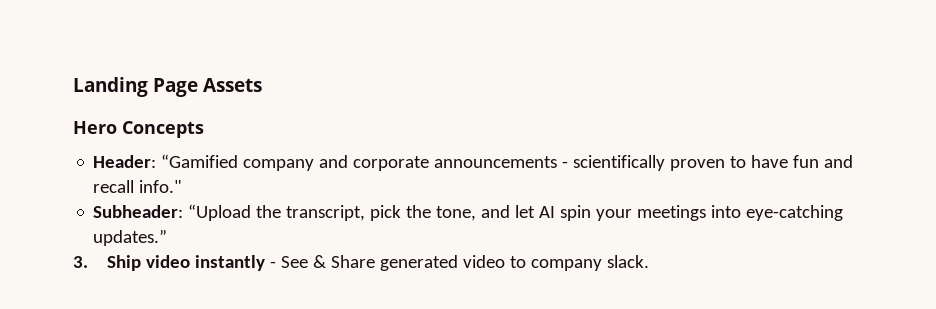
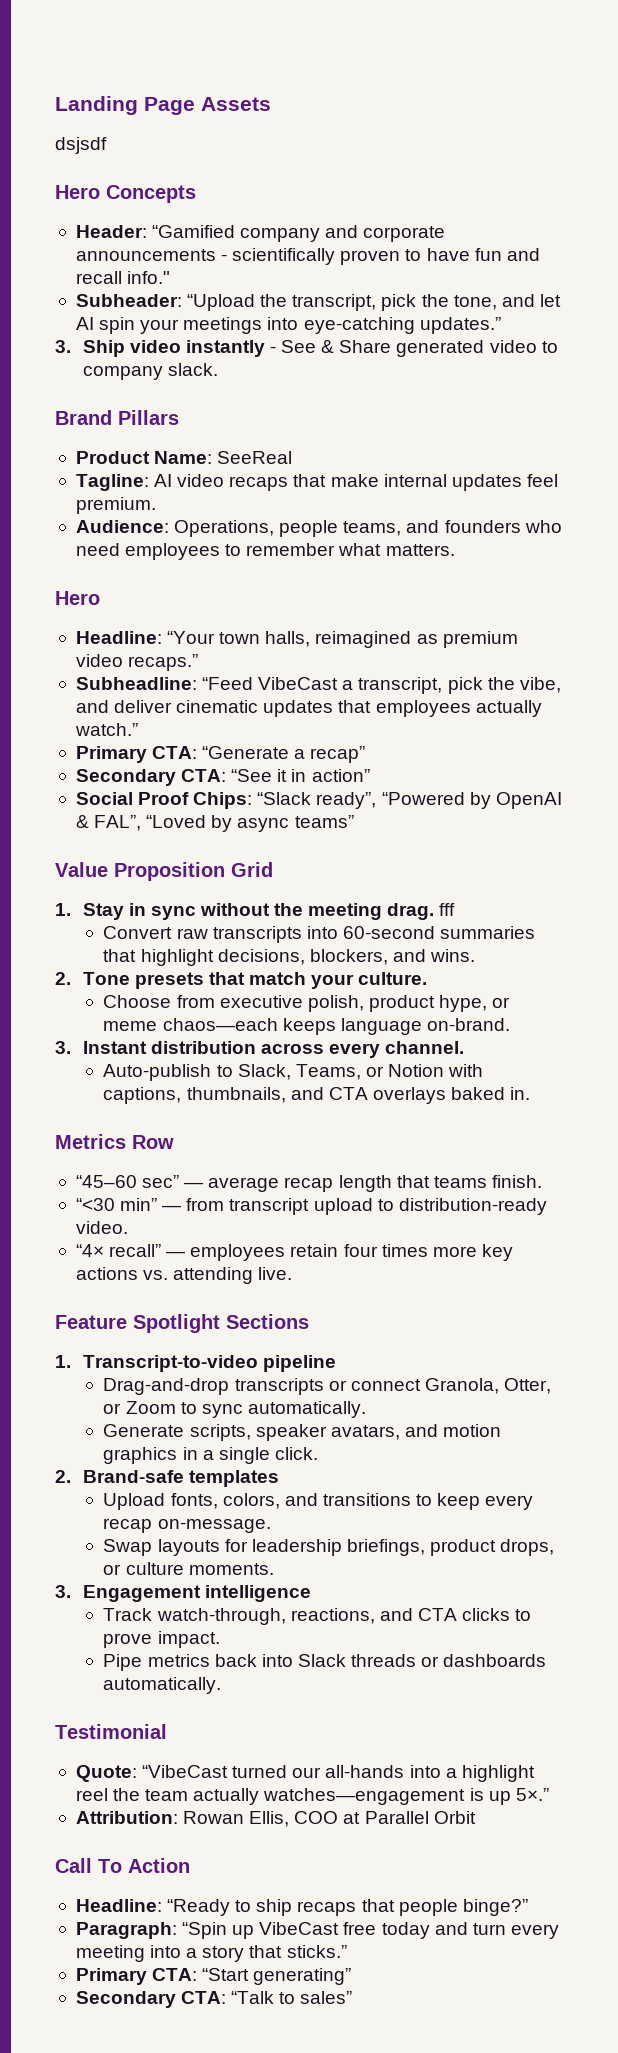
(262, 85) none -> [55,137,107,154] // dsjsdf
(649, 261) none -> [55,410,179,425] [75,451,293,464] [75,474,558,491] [75,497,156,514] [75,520,562,537] [75,543,455,560] [55,591,100,605] [75,631,518,648] [75,654,199,671] [75,677,561,694] [75,700,542,717] [74,723,138,736] [75,746,366,763] [75,769,370,786] [75,792,562,809] [75,815,354,832] [55,862,273,881] [55,903,456,920] [103,926,536,943] [103,949,476,966] [55,972,428,989] [103,995,511,1012] [103,1018,510,1035] [55,1041,465,1058] [103,1064,484,1081] [103,1087,531,1104] [55,1134,174,1149] [75,1175,542,1192] [75,1198,547,1215] [75,1221,128,1234] [75,1244,513,1261] [75,1267,293,1284] [55,1314,309,1333] [55,1355,336,1372] [103,1378,552,1395] [103,1401,366,1418] [103,1424,502,1441] [103,1447,318,1464] [55,1470,279,1487] [103,1493,534,1510] [103,1518,271,1533] [103,1539,555,1556] [103,1562,274,1575] [55,1585,311,1602] [103,1608,532,1625] [103,1631,220,1648] [103,1654,547,1671] [103,1677,222,1694] [55,1724,167,1739] [75,1765,535,1782] [75,1788,549,1805] [75,1811,476,1827] [55,1858,190,1873] [75,1899,528,1916] [75,1922,559,1939] [75,1945,347,1962] [75,1968,352,1985] [75,1991,353,2008] // Brand Pillars // Product Name: SeeReal // Tagline: AI video recaps that make internal updates feel premium. // Audience: Operations, people teams, and founders who need employees to remember what matters. // Hero // Headline: “Your town halls, reimagined as premium video recaps.” // Subheadline: “Feed VibeCast a transcript, pick the vibe, and deliver cinematic updates that employees actually watch.” // Primary CTA: “Generate a recap” // Secondary CTA: “See it in action” // Social Proof Chips: “Slack ready”, “Powered by OpenAI & FAL”, “Loved by async teams” // Value Proposition Grid // 1. Stay in sync without the meeting drag. fff // Convert raw transcripts into 60-second summaries that highlight decisions, blockers, and wins. // 2. Tone presets that match your culture. // Choose from executive polish, product hype, or meme chaos—each keeps language on-brand. // 3. Instant distribution across every channel. // Auto-publish to Slack, Teams, or Notion with captions, thumbnails, and CTA overlays baked in. // Metrics Row // “45–60 sec” — average recap length that teams finish. // “<30 min” — from transcript upload to distribution-ready video. // “4× recall” — employees retain four times more key actions vs. attending live. // Feature Spotlight Sections // 1. Transcript-to-video pipeline // Drag-and-drop transcripts or connect Granola, Otter, or Zoom to sync automatically. // Generate scripts, speaker avatars, and motion graphics in a single click. // 2. Brand-safe templates // Upload fonts, colors, and transitions to keep every recap on-message. // Swap layouts for leadership briefings, product drops, or culture moments. // 3. Engagement intelligence // Track watch-through, reactions, and CTA clicks to prove impact. // Pipe metrics back into Slack threads or dashboards automatically. // Testimonial // Quote: “VibeCast turned our all-hands into a highlight reel the team actually watches—engagement is up 5×.” // Attribution: Rowan Ellis, COO at Parallel Orbit // Call To Action // Headline: “Ready to ship recaps that people binge?” // Paragraph: “Spin up VibeCast free today and turn every meeting into a story that sticks.” // Primary CTA: “Start generating” // Secondary CTA: “Talk to sales”

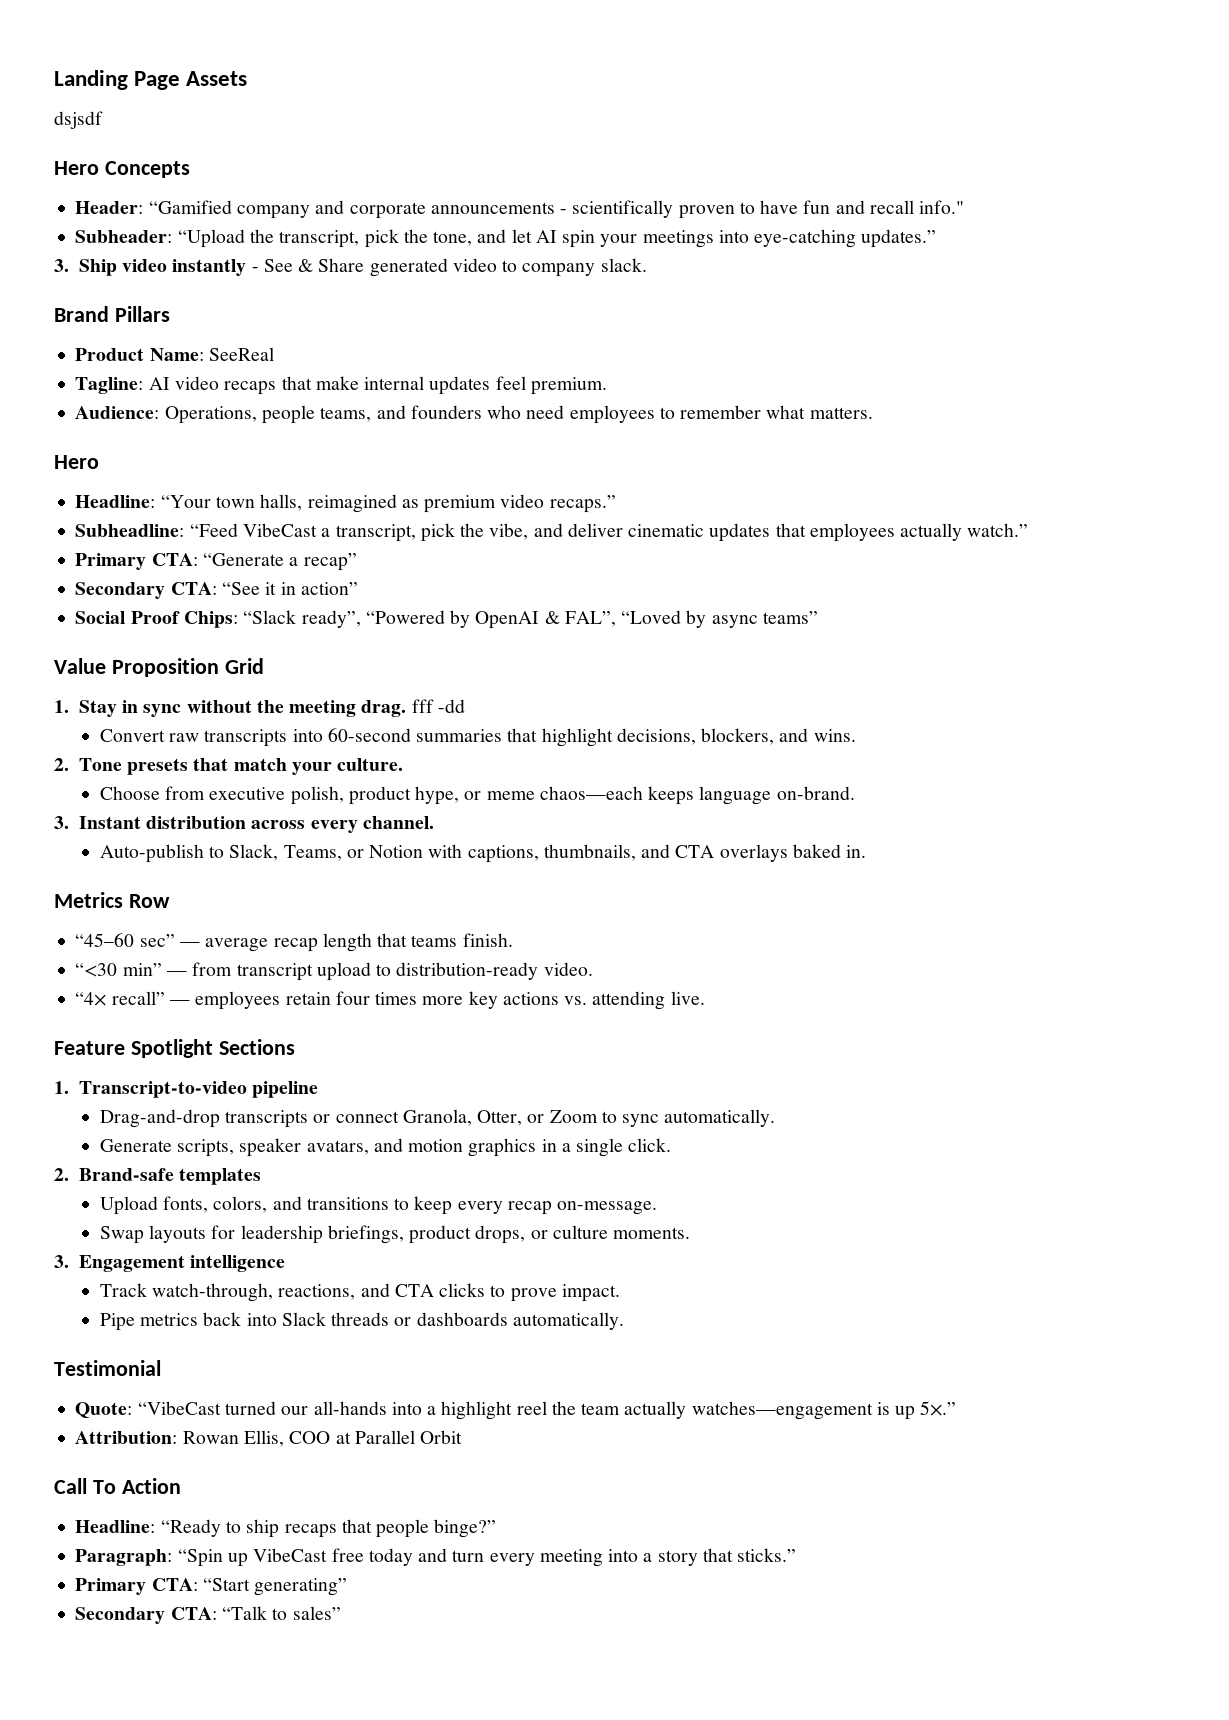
(456, 909) none -> [437,699,465,713] -dd

